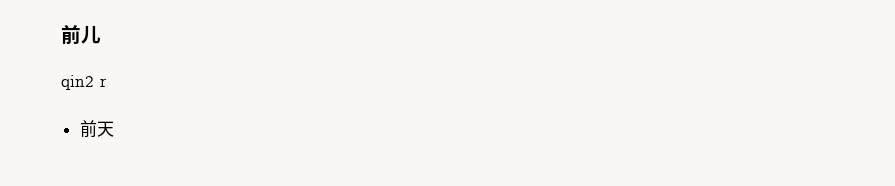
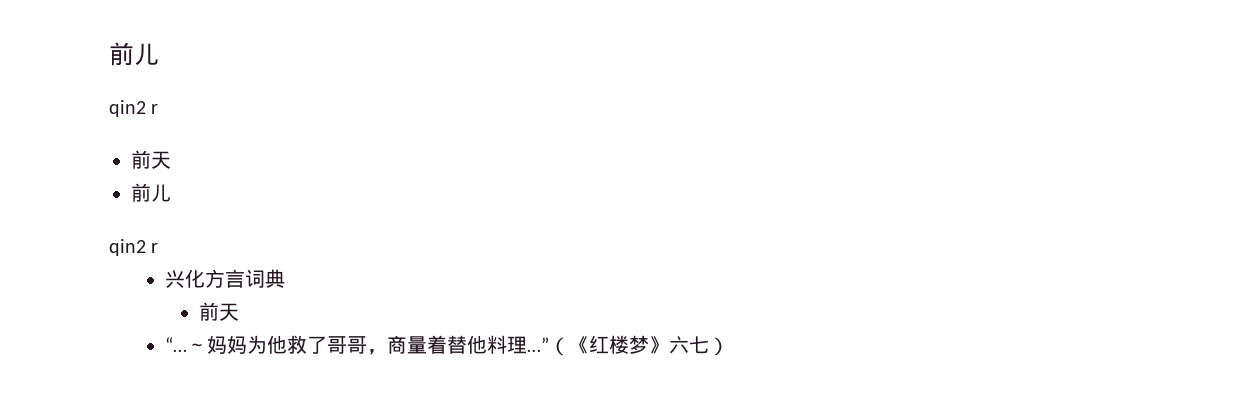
(114, 129) none -> [131,183,171,202] [109,239,159,256] [164,269,285,288] [198,302,239,321] [164,335,729,356] // 前儿 // qin2 r // 兴化方言词典 // 前天 // “…～妈妈为他救了哥哥，商量着替他料理…”（《红楼梦》六七）

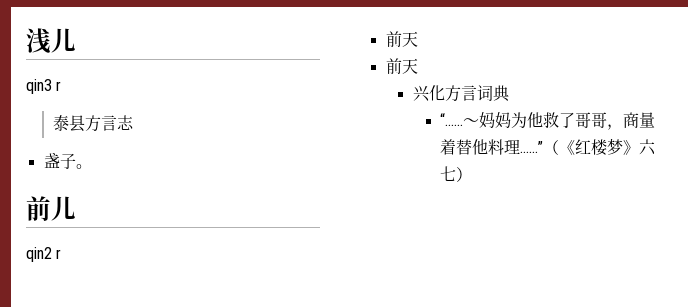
(109, 54) none -> [26,28,76,54] [26,79,62,94] [53,115,135,132] [43,153,92,169] 浅儿 // qin3 r // 泰县方言志 // 盏子。 //
[151,184,171,202] [109,239,159,256] 儿 // qin2 r -> [401,58,418,74] 天
[198,302,239,321] [164,337,187,352] 前天 // “… -> [440,113,464,126] “……
[526,337,549,352] …” -> [520,141,544,153] ……”

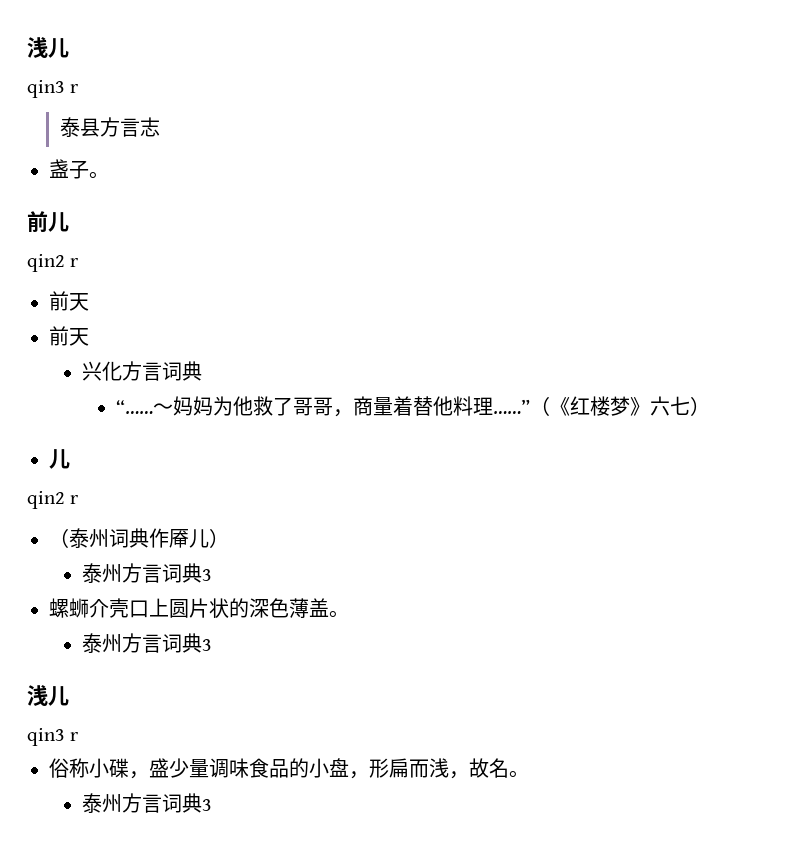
(473, 174) none -> [49,449,70,469] [27,491,79,509] [49,528,229,548] [82,563,213,583] [49,598,349,618] [82,633,213,653] [27,685,69,706] [27,728,79,746] [49,758,529,779] [82,793,213,813] // 儿 // qin2 r // （泰州词典作厣儿） // 泰州方言词典3 // 螺蛳介壳口上圆片状的深色薄盖。 // 泰州方言词典3 // 浅儿 // qin3 r // 俗称小碟，盛少量调味食品的小盘，形扁而浅，故名。 // 泰州方言词典3

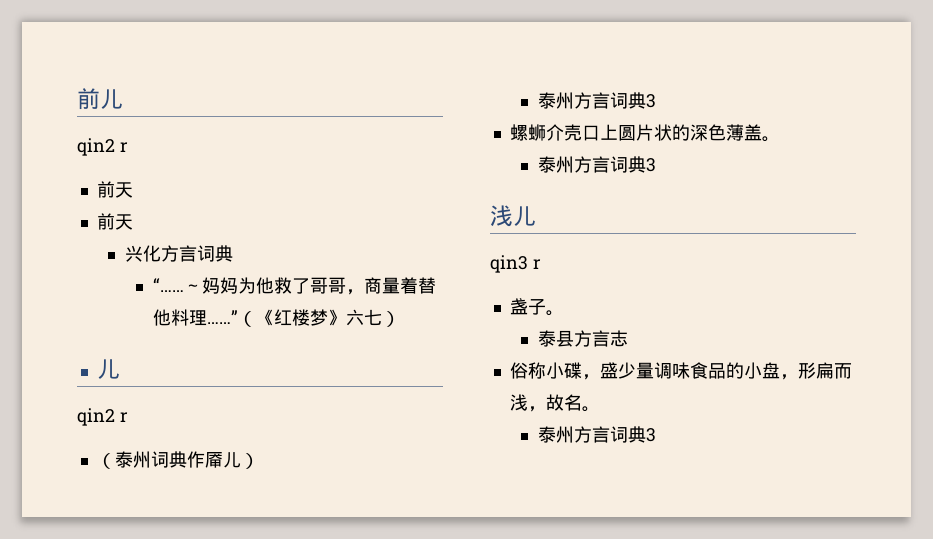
[27,37,69,58] [27,80,79,98] [60,117,161,137] [49,159,109,179] 浅儿 // qin3 r // 泰县方言志 // 盏子。 // -> (77, 99) none
(79, 736) none -> [509,298,564,316] [537,330,628,347] // 盏子。 // 泰县方言志

